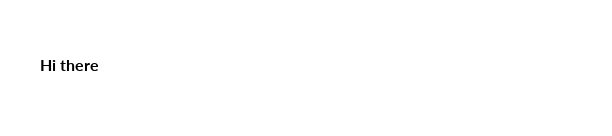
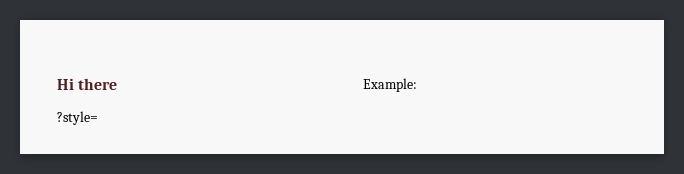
(100, 65) none -> [57,111,98,125] [363,78,417,92] // ?style= // Example:

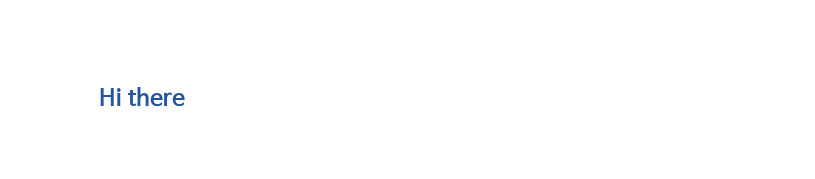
[57,111,98,125] [363,78,417,92] // ?style= // Example: -> (186, 97) none

